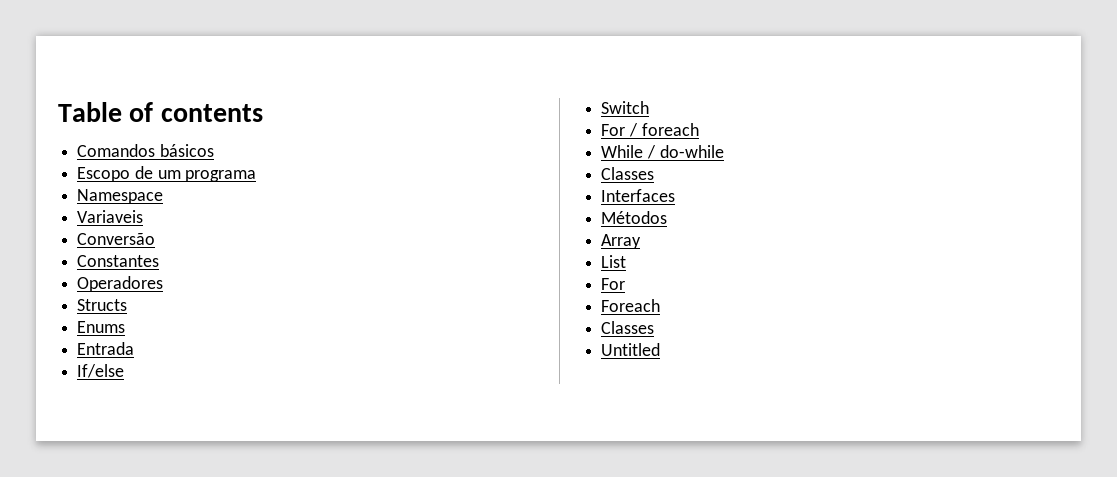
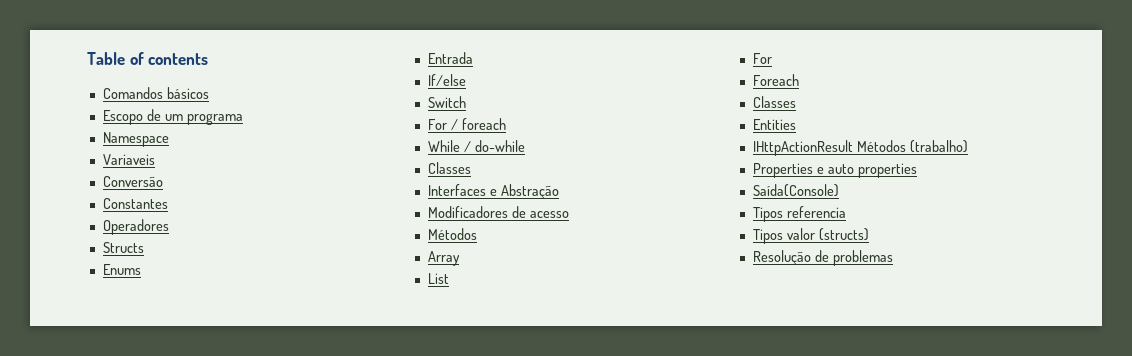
(676, 195) none -> [489,184,559,199] [427,206,569,218] e Abstração // Modificadores de acesso
[601,343,661,356] Untitled -> [752,119,796,130] [752,140,968,156] [752,163,917,178] [752,184,839,197] [752,206,846,222] [752,228,869,244] [752,250,893,266] Entities // IHttpActionResult Métodos (trabalho) // Properties e auto properties // Saída(Console) // Tipos referencia // Tipos valor (structs) // Resolução de problemas

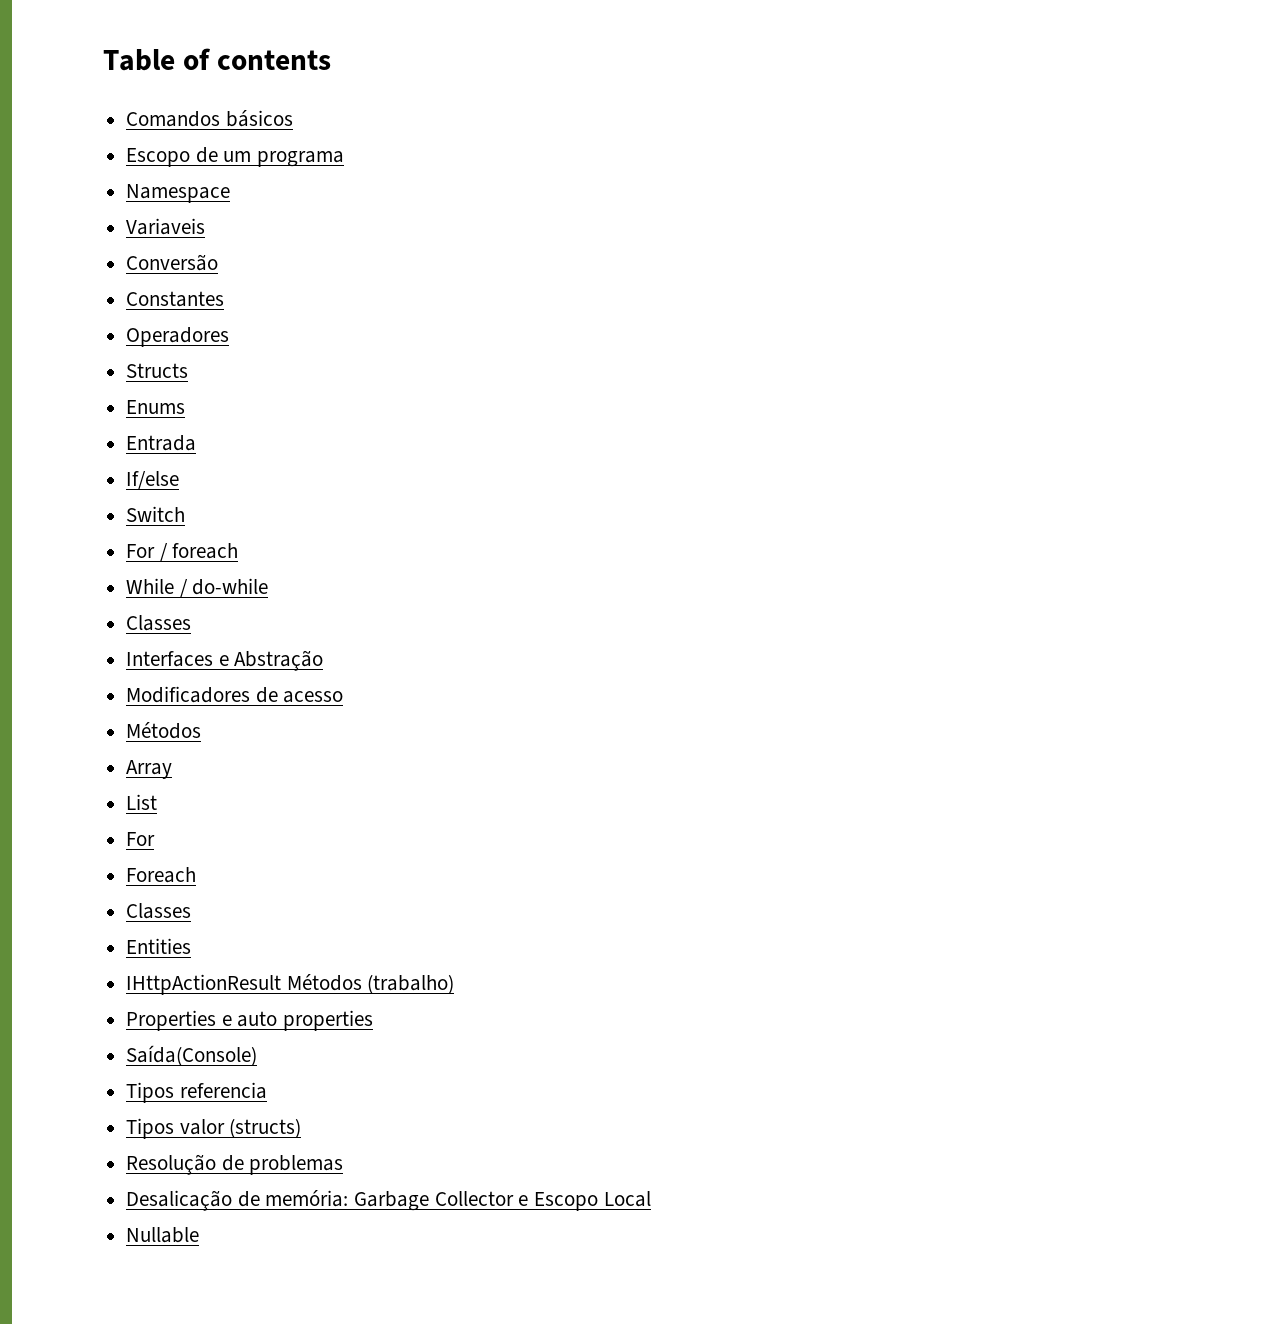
(893, 258) none -> [126,1190,651,1211] [126,1227,200,1243] // Desalicação de memória: Garbage Collector e Escopo Local // Nullable

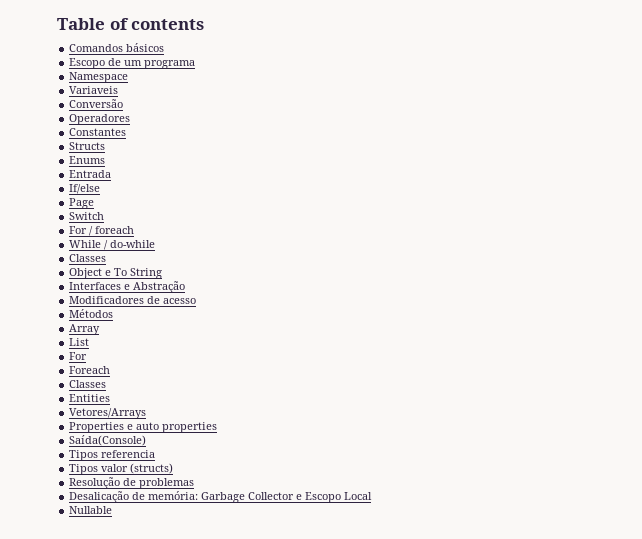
(219, 262) none -> [69,114,131,125] // Operadores
[126,327,230,347] // Operadores -> (127, 132) none
(180, 480) none -> [69,198,95,209] // Page
(192, 623) none -> [69,268,163,279] // Object e To String
[126,974,455,995] IHttpActionResult Métodos (trabalho) -> [69,408,147,419] Vetores/Arrays

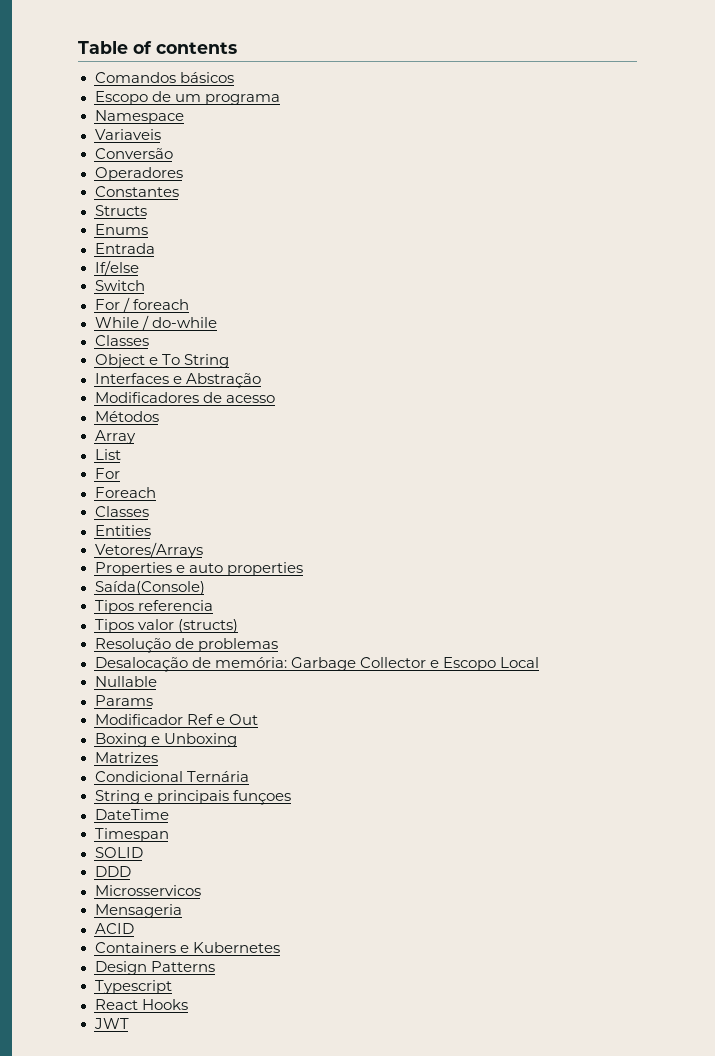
[69,198,95,209] // Page -> (139, 267) none
[69,491,130,503] Desalicação -> [94,657,188,672] Desalocação
(113, 510) none -> [94,695,153,706] [94,714,258,725] [94,733,237,747] [94,752,158,763] [94,771,249,782] [94,790,291,805] [94,809,169,820] [94,828,169,842] [94,847,143,858] [94,866,131,877] [94,885,201,896] [94,904,182,918] [94,923,134,934] [94,942,280,953] [94,961,215,975] [94,980,172,994] [94,999,188,1010] [93,1018,129,1029] // Params // Modificador Ref e Out // Boxing e Unboxing // Matrizes // Condicional Ternária // String e principais funçoes // DateTime // Timespan // SOLID // DDD // Microsservicos // Mensageria // ACID // Containers e Kubernetes // Design Patterns // Typescript // React Hooks // JWT

